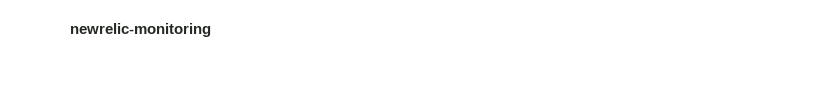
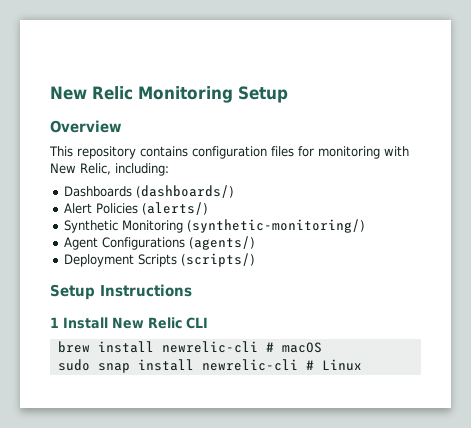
[70,23,211,37] newrelic-monitoring -> [50,86,288,103] [50,120,121,133] [49,146,409,159] [50,163,169,176] [64,185,235,198] [64,202,209,215] [64,219,366,233] [64,236,256,250] [64,253,256,267] [50,284,192,300] [50,317,208,329] [57,341,322,353] [57,359,362,373] New Relic Monitoring Setup // Overview // This repository contains configuration files for monitoring with New Relic, including: // Dashboards (dashboards/) // Alert Policies (alerts/) // Synthetic Monitoring (synthetic-monitoring/) // Agent Configurations (agents/) // Deployment Scripts (scripts/) // Setup Instructions // 1 Install New Relic CLI // brew install newrelic-cli # macOS // sudo snap install newrelic-cli # Linux

